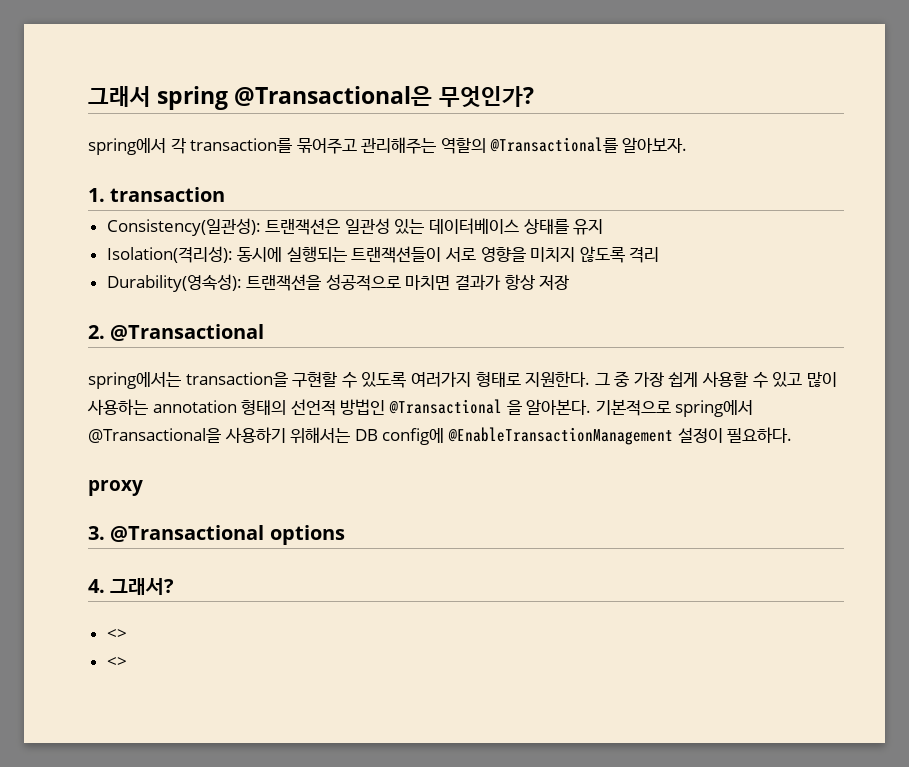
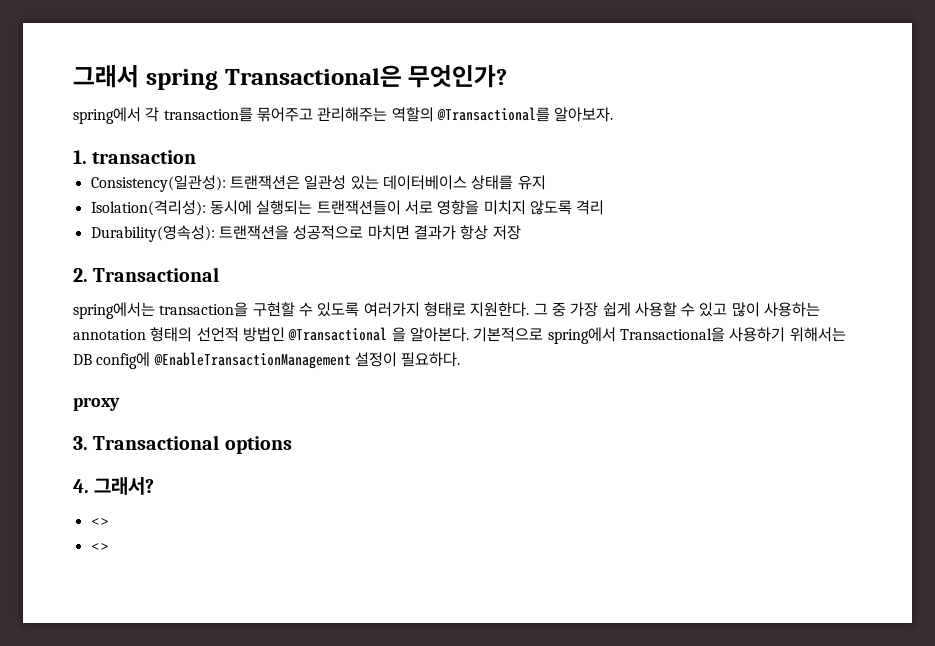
[234,86,433,106] @Transactional은 -> [224,65,402,87] Transactional은
[110,324,265,341] @Transactional -> [93,267,220,282] Transactional
[88,428,221,443] @Transactional을 -> [619,327,725,342] Transactional을
[110,525,265,542] @Transactional -> [93,435,220,450] Transactional

